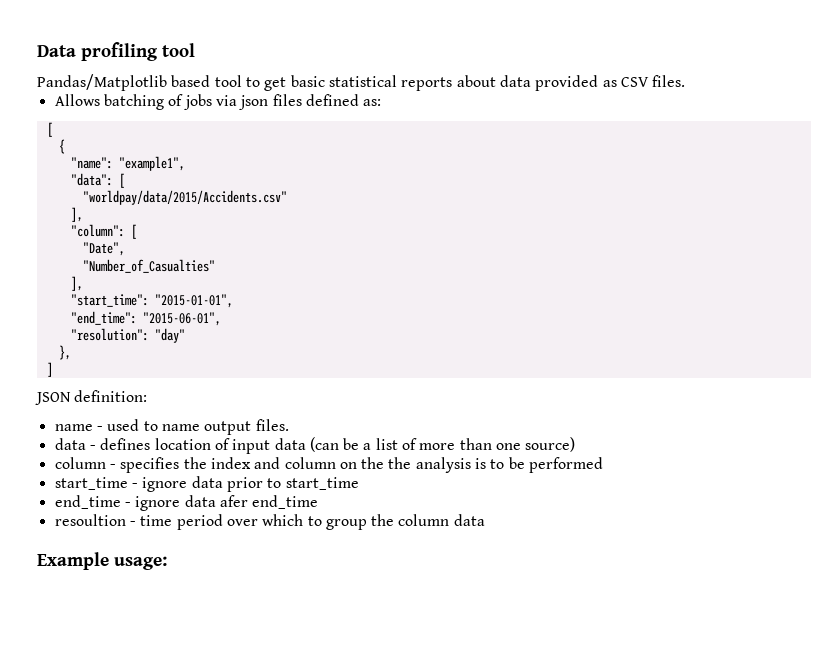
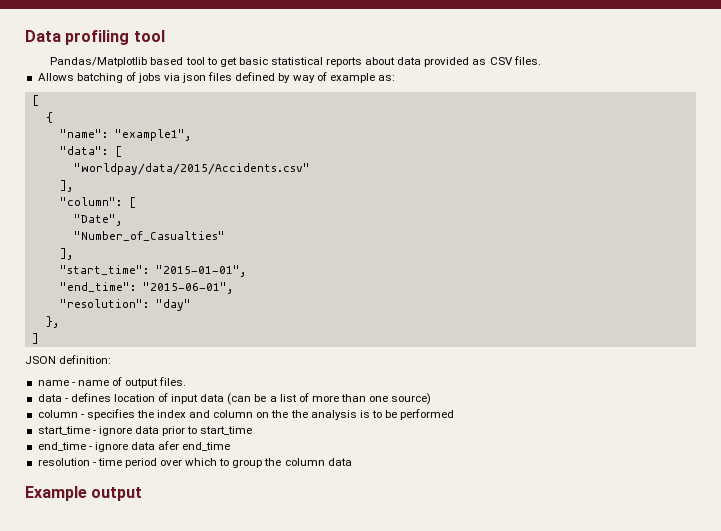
(359, 100) none -> [278,72,375,83] by way of example
[107,419,200,431] used to name -> [77,377,122,386] name of
[54,514,126,526] resoultion -> [37,458,90,466] resolution
[114,556,167,570] usage: -> [91,487,143,501] output

